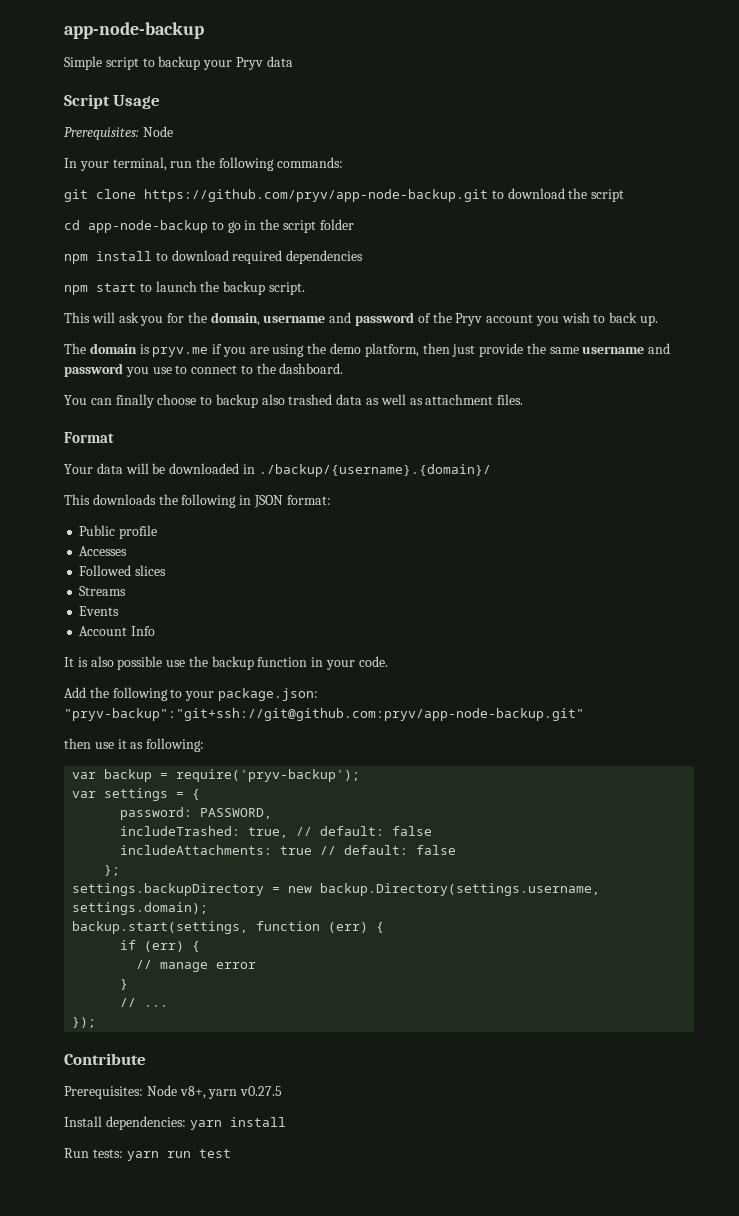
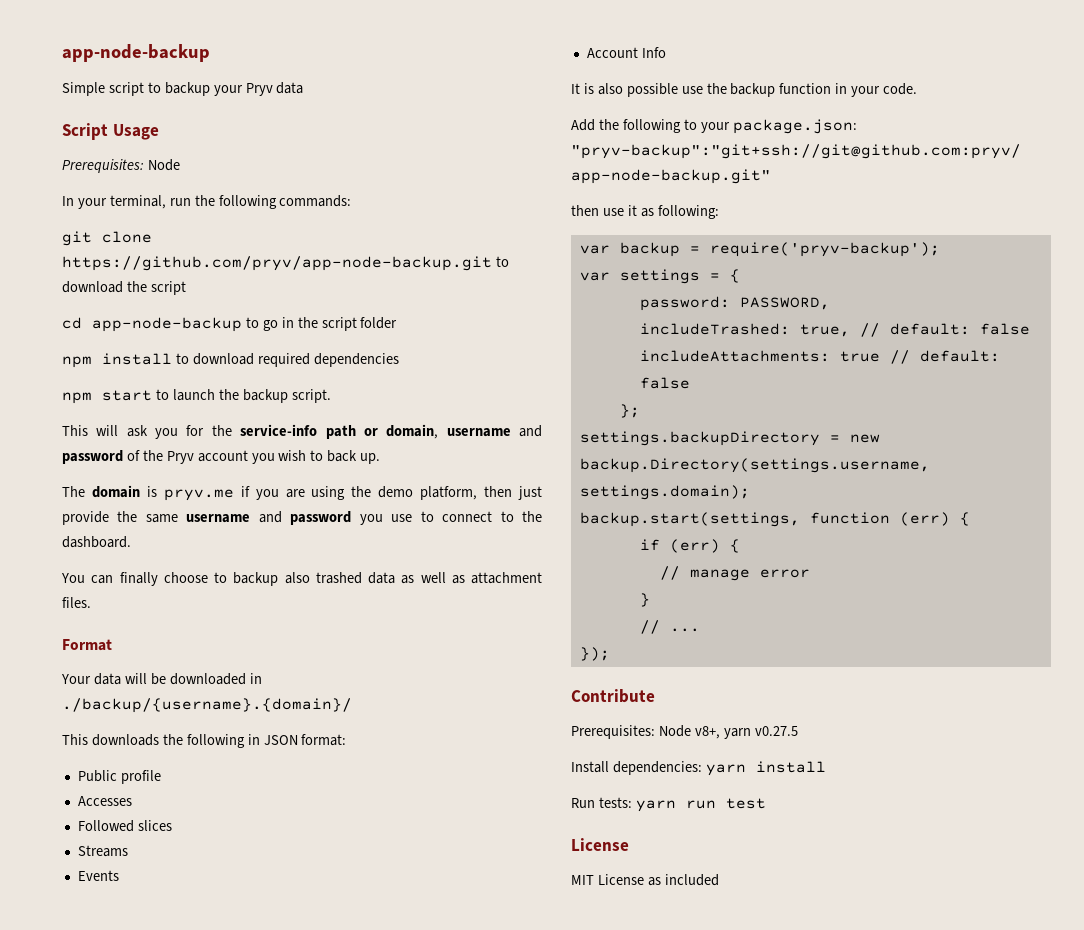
(207, 317) none -> [240,424,378,439] service-info path or
(231, 1153) none -> [571,838,629,851] [571,874,719,886] // License // MIT License as included

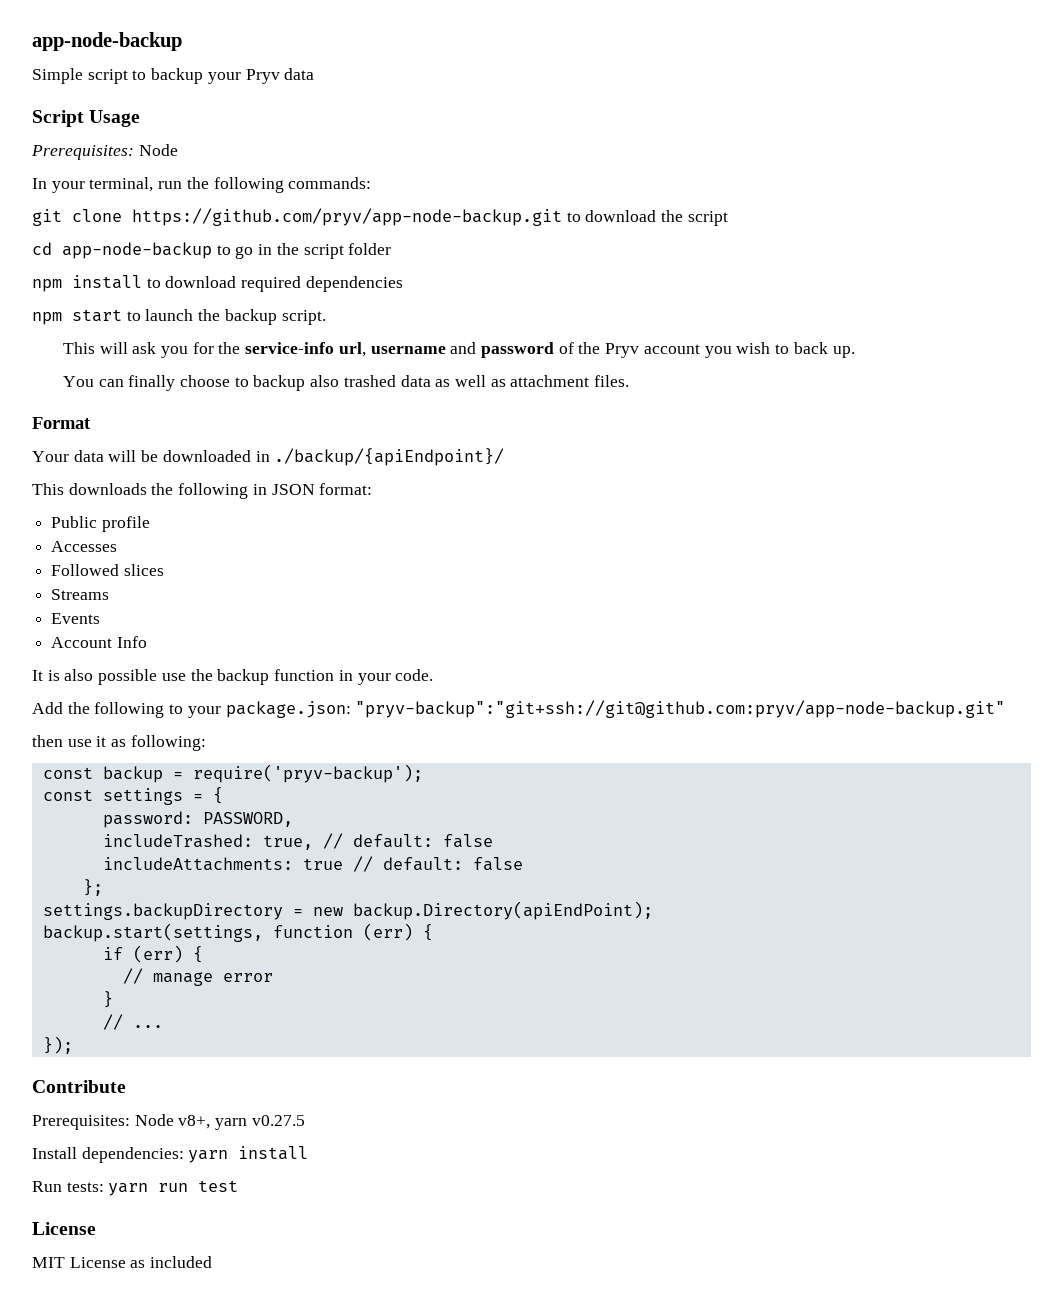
[325,424,439,439] path or domain, -> [338,342,366,357] url,
[62,485,542,501] [62,511,542,525] [62,536,131,548] // The domain is pryv.me if you are using the demo platform, then just provide the same username and password you use to connect to the dashboard. -> (855, 352) none
[62,698,352,713] ./backup/{username}.{domain}/ -> [274,448,505,466] ./backup/{apiEndpoint}/
[579,245,610,254] var -> [42,767,93,779] const
[579,272,610,281] var -> [42,789,93,801] const
[579,458,930,473] [579,485,750,500] backup.Directory(settings.username, settings.domain); -> [352,901,653,920] backup.Directory(apiEndPoint);

